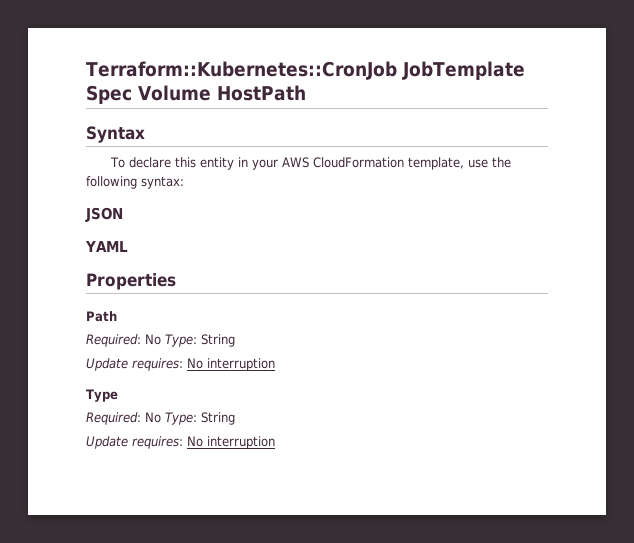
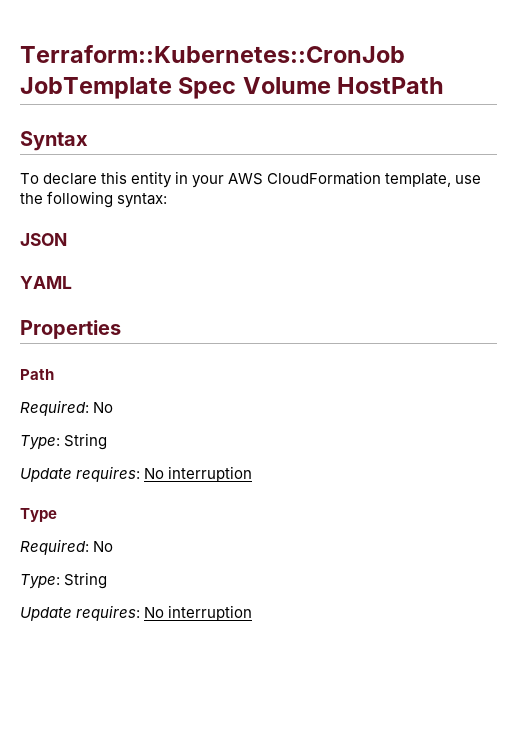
(161, 339) none -> (114, 407) //
(161, 417) none -> (114, 546) //

